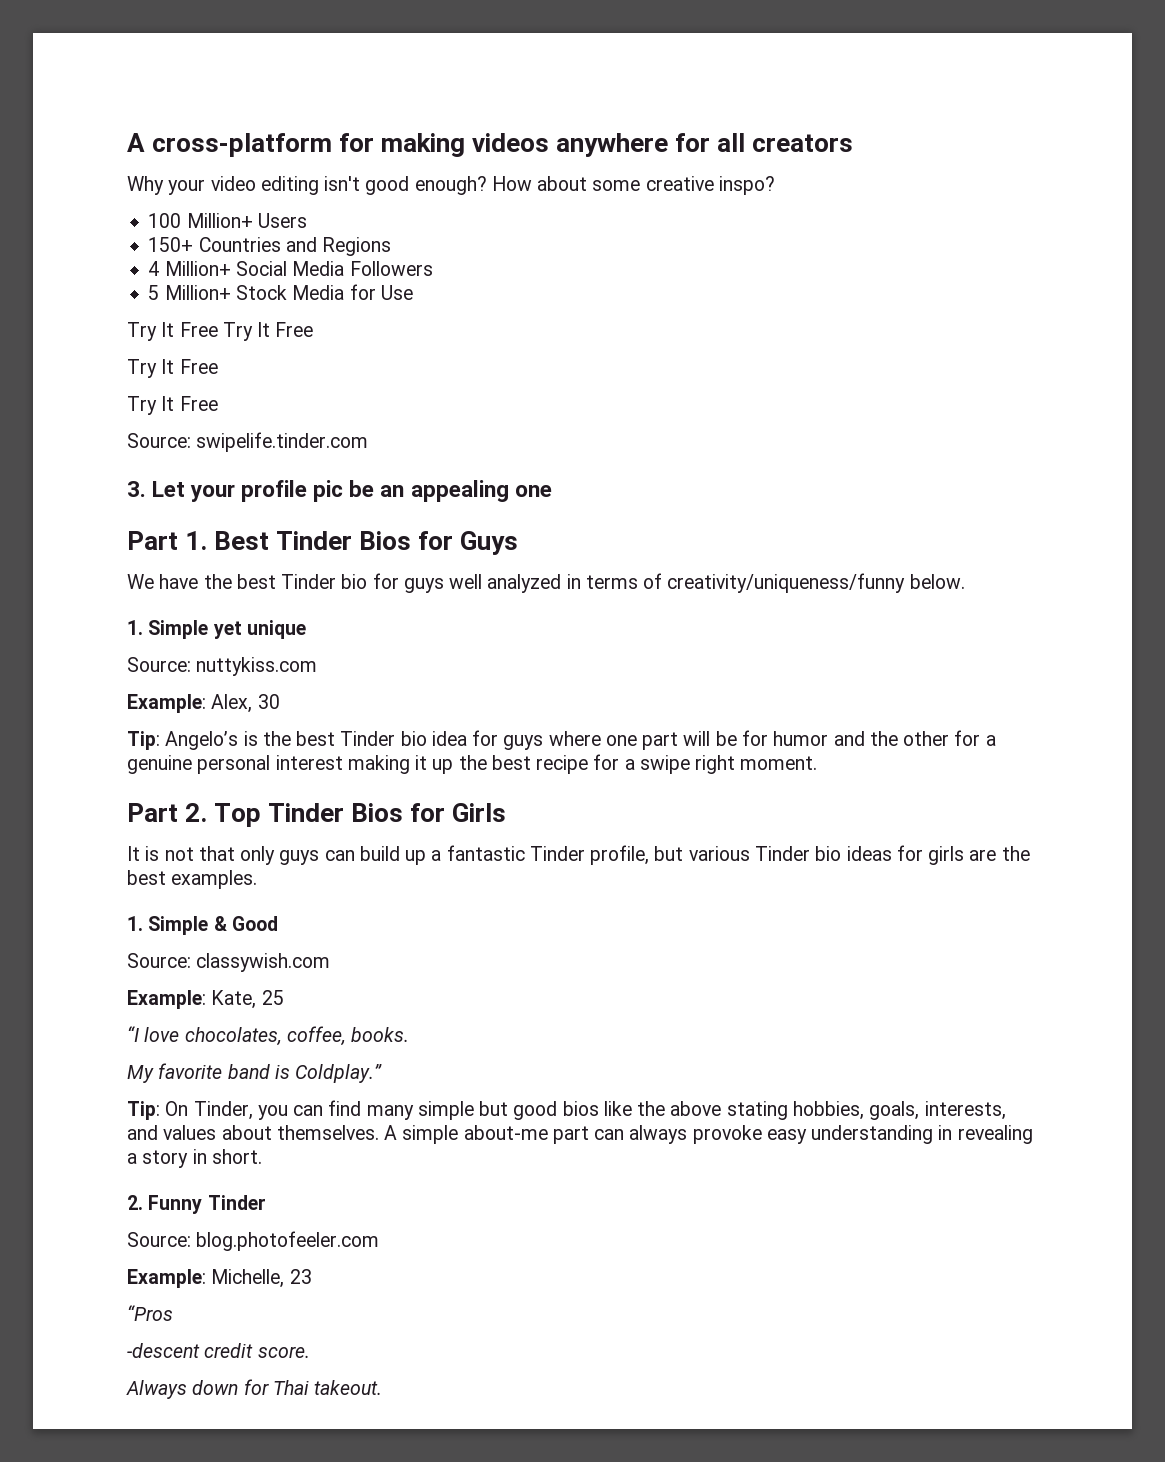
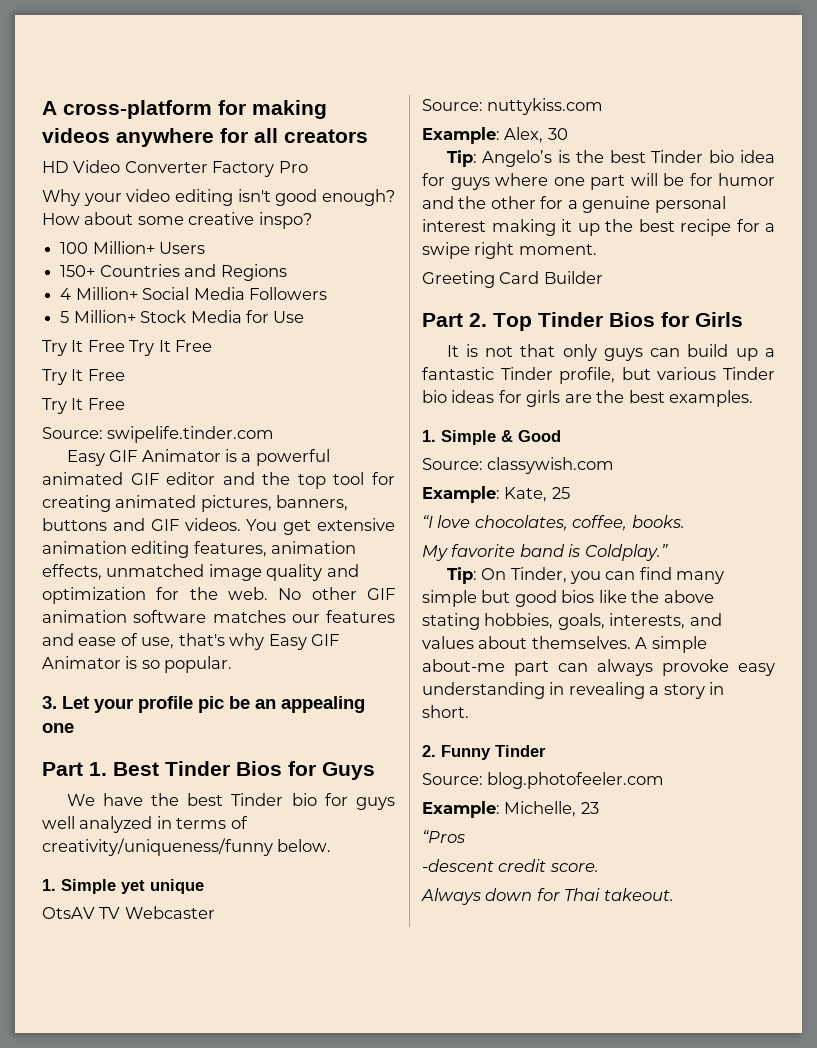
(854, 143) none -> [42,160,308,177] // HD Video Converter Factory Pro
(369, 442) none -> [66,449,330,466] [42,472,395,489] [42,495,349,512] [42,518,395,535] [42,541,357,558] [42,564,359,581] [42,587,395,604] [42,610,395,623] [42,633,340,650] [42,656,233,673] // Easy GIF Animator is a powerful animated GIF editor and the top tool for creating animated pictures, banners, buttons and GIF videos. You get extensive animation editing features, animation effects, unmatched image quality and optimization for the web. No other GIF animation software matches our features and ease of use, that's why Easy GIF Animator is so popular.
(306, 629) none -> [42,906,215,919] // OtsAV TV Webcaster
(818, 763) none -> [422,271,603,288] // Greeting Card Builder

